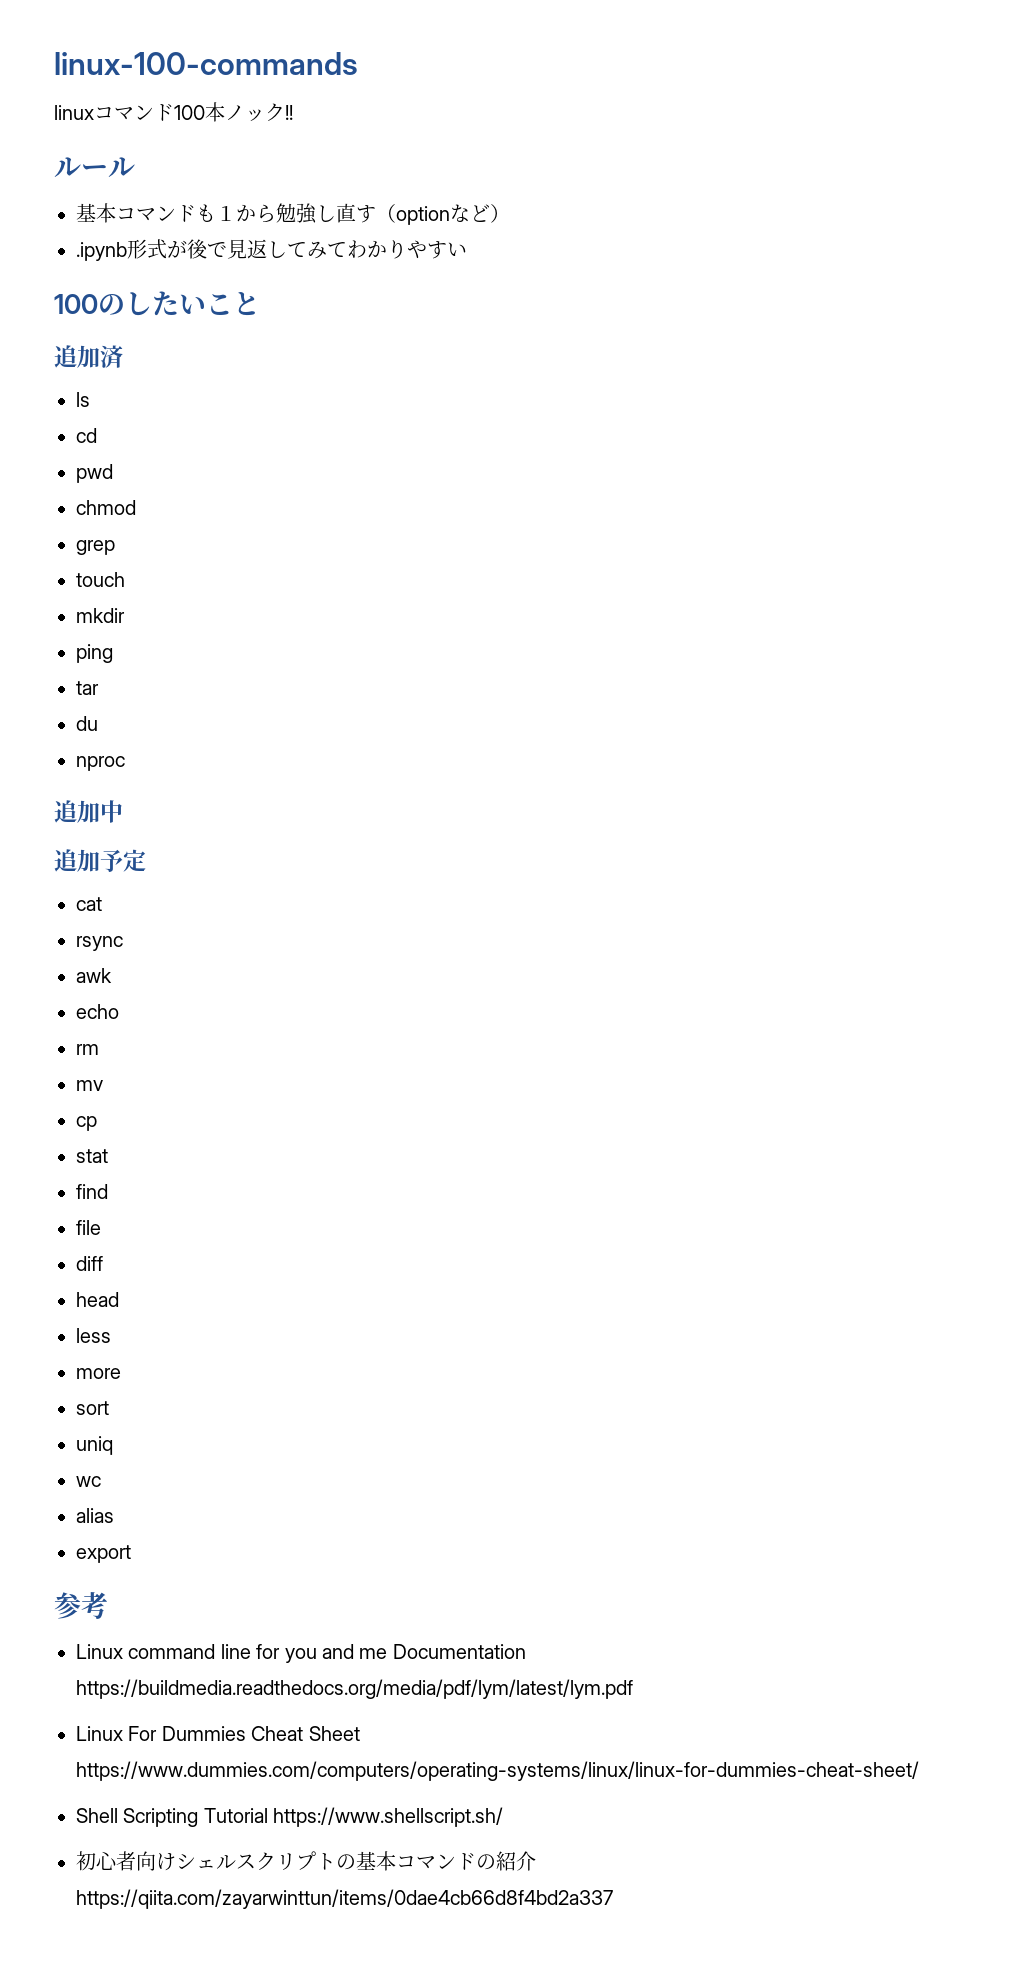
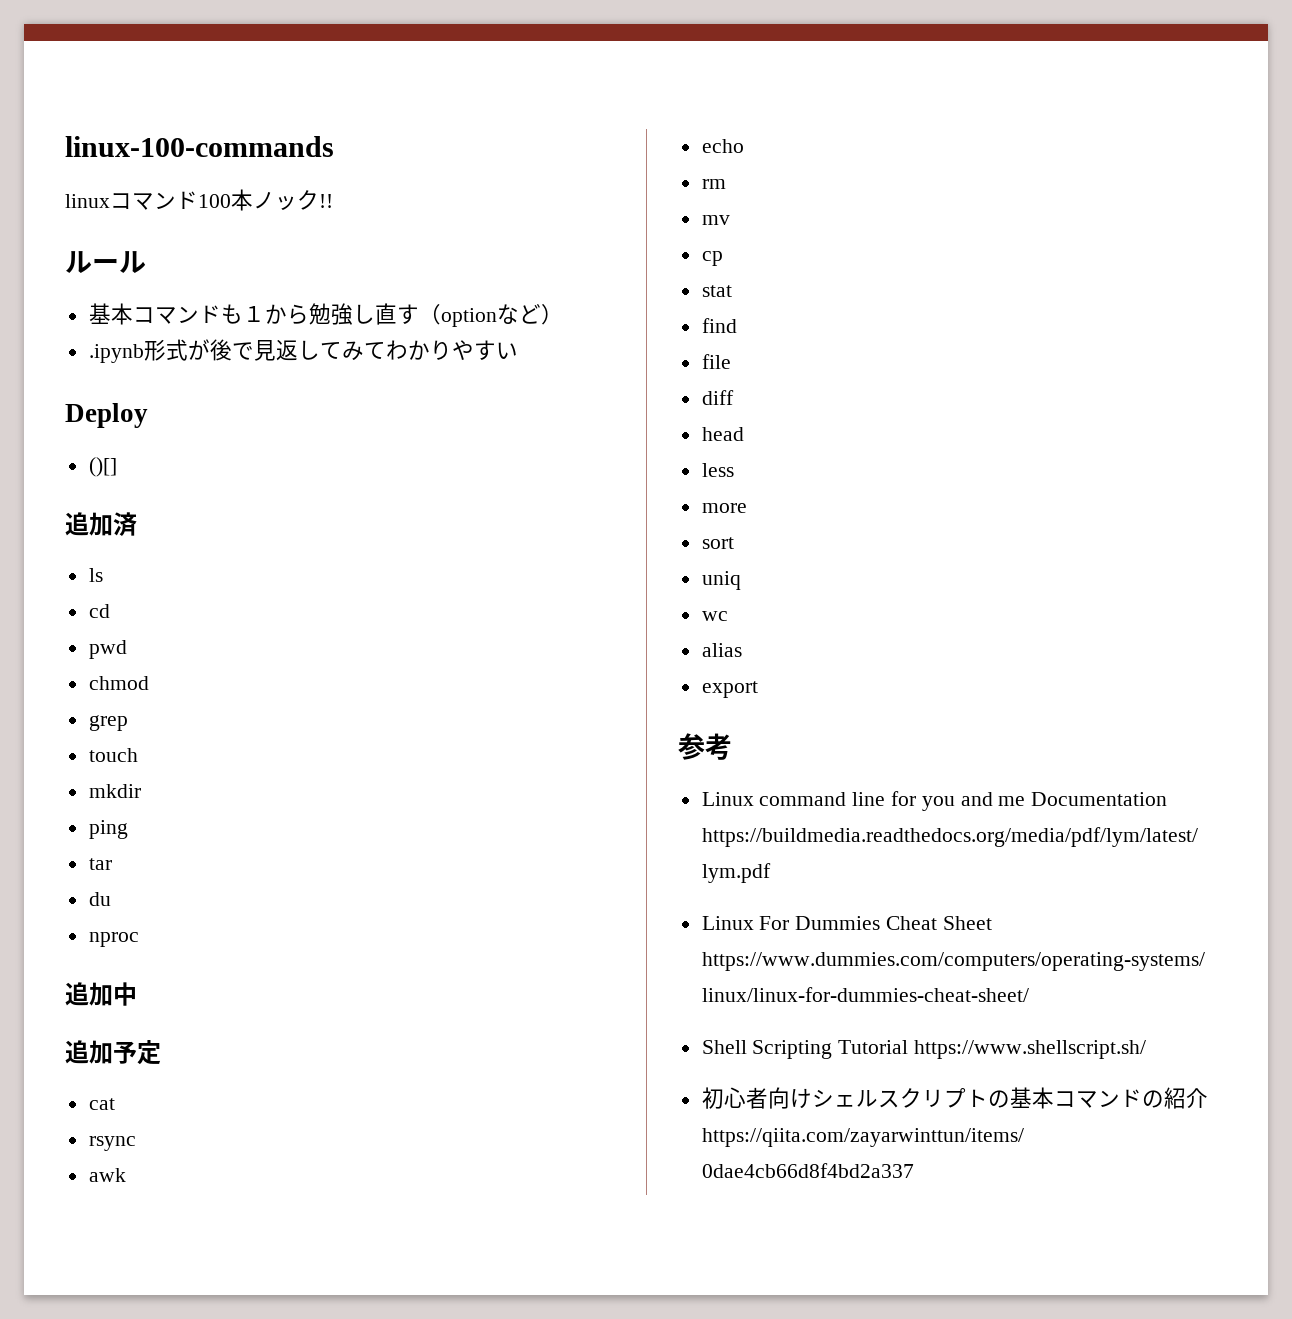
[54,291,260,316] 100のしたいこと -> [65,403,148,428] [88,457,117,477] Deploy // ()[]

